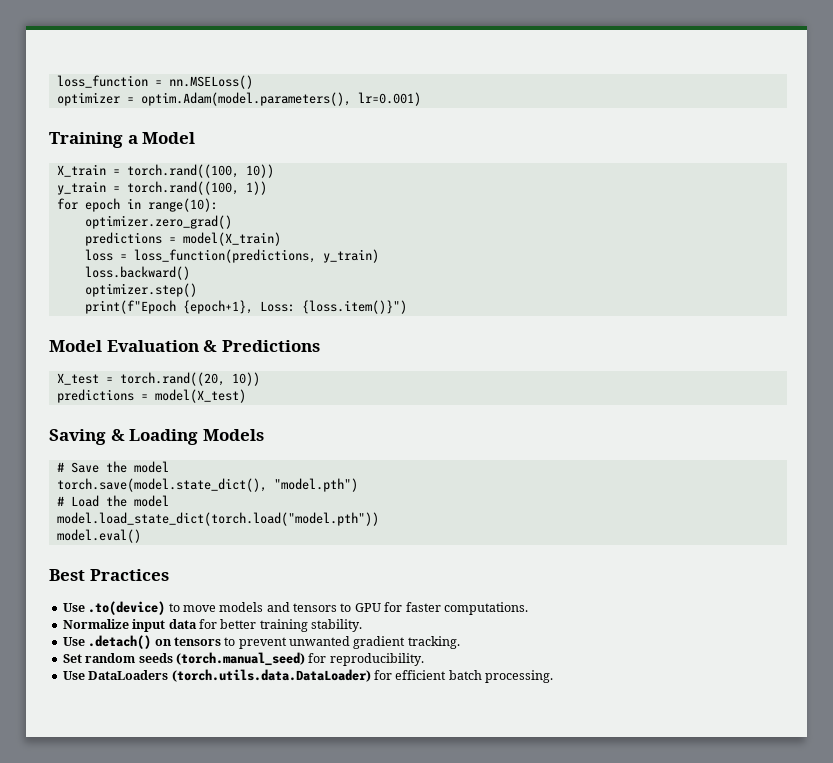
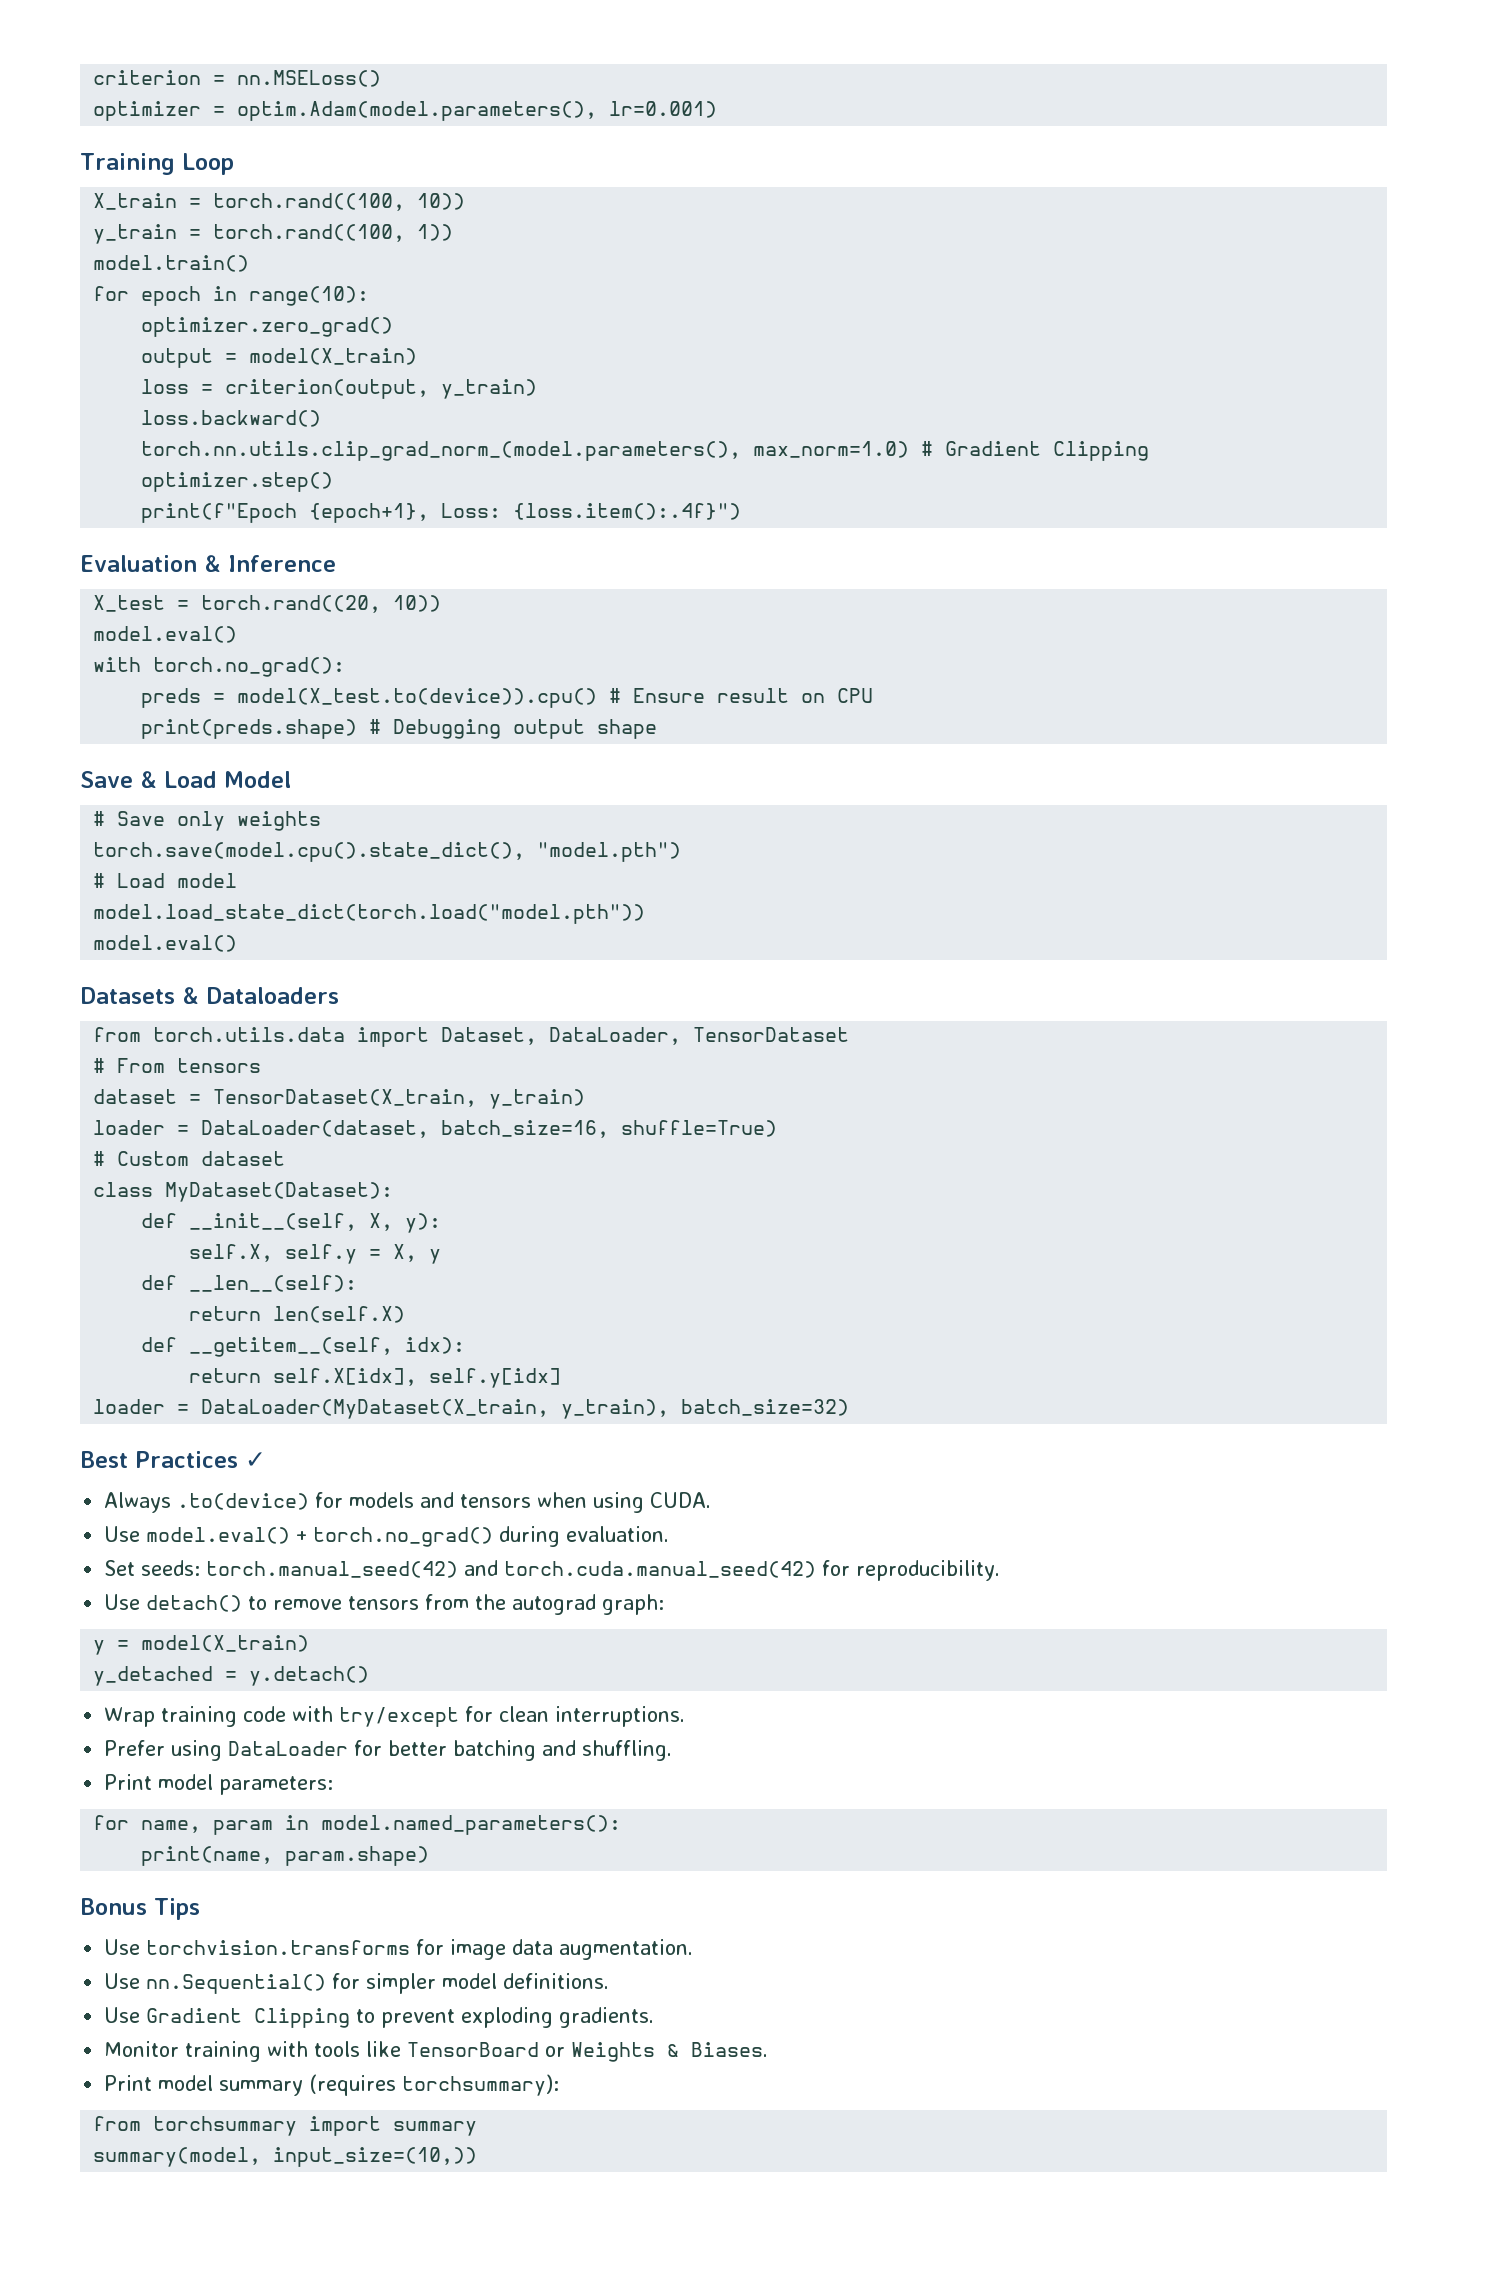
[56,75,148,88] loss_function -> [93,70,202,85] criterion
[127,132,196,144] a Model -> [181,153,234,175] Loop
(267, 188) none -> [93,255,250,272] // model.train()
[84,232,162,246] predictions -> [141,348,214,368] output
[133,249,316,263] loss_function(predictions, -> [225,379,430,399] criterion(output,
(190, 273) none -> [141,441,1150,461] // torch.nn.utils.clip_grad_norm_(model.parameters(), max_norm=1.0) # Gradient Clipping
[301,300,407,314] [49,340,102,352] {loss.item()}") // Model -> [513,503,742,520] {loss.item():.4f}") //
[221,340,320,352] Predictions -> [228,555,336,572] Inference
[56,389,246,403] [49,429,264,445] predictions = model(X_test) // Saving & Loading Models -> [93,626,238,643] [93,657,346,677] [141,688,874,708] [141,719,658,739] [80,771,291,788] model.eval() // with torch.no_grad(): // preds = model(X_test.to(device)).cpu() # Ensure result on CPU // print(preds.shape) # Debugging output shape // Save & Load Model
[105,461,169,473] [56,478,267,492] the model // torch.save(model.state_dict(), -> [177,811,322,831] [93,842,526,862] only weights // torch.save(model.cpu().state_dict(),
[105,495,127,507] the -> (166, 880) none
[49,569,169,581] [62,601,528,615] [62,619,362,632] [62,635,460,649] [62,652,424,666] [62,669,553,683] Best Practices // Use .to(device) to move models and tensors to GPU for faster computations. // Normalize input data for better training stability. // Use .detach() on tensors to prevent unwanted gradient tracking. // Set random seeds (torch.manual_seed) for reproducibility. // Use DataLoaders (torch.utils.data.DataLoader) for efficient batch processing. -> [80,987,339,1004] [93,1027,850,1047] [93,1058,262,1073] [93,1089,586,1109] [93,1120,778,1138] [93,1151,286,1166] [93,1182,394,1202] [141,1213,442,1233] [189,1244,442,1264] [141,1275,358,1292] [189,1306,406,1323] [141,1337,466,1357] [189,1368,562,1388] [93,1399,850,1419] [80,1451,266,1468] [104,1492,712,1513] [104,1526,670,1547] [104,1560,1001,1581] [104,1594,665,1615] [93,1635,310,1655] [93,1666,370,1686] [104,1706,686,1727] [104,1740,673,1761] [104,1774,334,1795] [93,1815,622,1835] [141,1846,430,1866] [80,1898,200,1920] [104,1939,694,1960] [104,1973,610,1994] [104,2007,655,2028] [104,2041,769,2062] [104,2074,560,2096] [93,2116,478,2136] [93,2147,478,2167] Datasets & Dataloaders // from torch.utils.data import Dataset, DataLoader, TensorDataset // # From tensors // dataset = TensorDataset(X_train, y_train) // loader = DataLoader(dataset, batch_size=16, shuffle=True) // # Custom dataset // class MyDataset(Dataset): // def __init__(self, X, y): // self.X, self.y = X, y // def __len__(self): // return len(self.X) // def __getitem__(self, idx): // return self.X[idx], self.y[idx] // loader = DataLoader(MyDataset(X_train, y_train), batch_size=32) // Best Practices ✓ // Always .to(device) for models and tensors when using CUDA. // Use model.eval() + torch.no_grad() during evaluation. // Set seeds: torch.manual_seed(42) and torch.cuda.manual_seed(42) for reproducibility. // Use detach() to remove tensors from the autograd graph: // y = model(X_train) // y_detached = y.detach() // Wrap training code with try/except for clean interruptions. // Prefer using DataLoader for better batching and shuffling. // Print model parameters: // for name, param in model.named_parameters(): // print(name, param.shape) // Bonus Tips // Use torchvision.transforms for image data augmentation. // Use nn.Sequential() for simpler model definitions. // Use Gradient Clipping to prevent exploding gradients. // Monitor training with tools like TensorBoard or Weights & Biases. // Print model summary (requires torchsummary): // from torchsummary import summary // summary(model, input_size=(10,))

